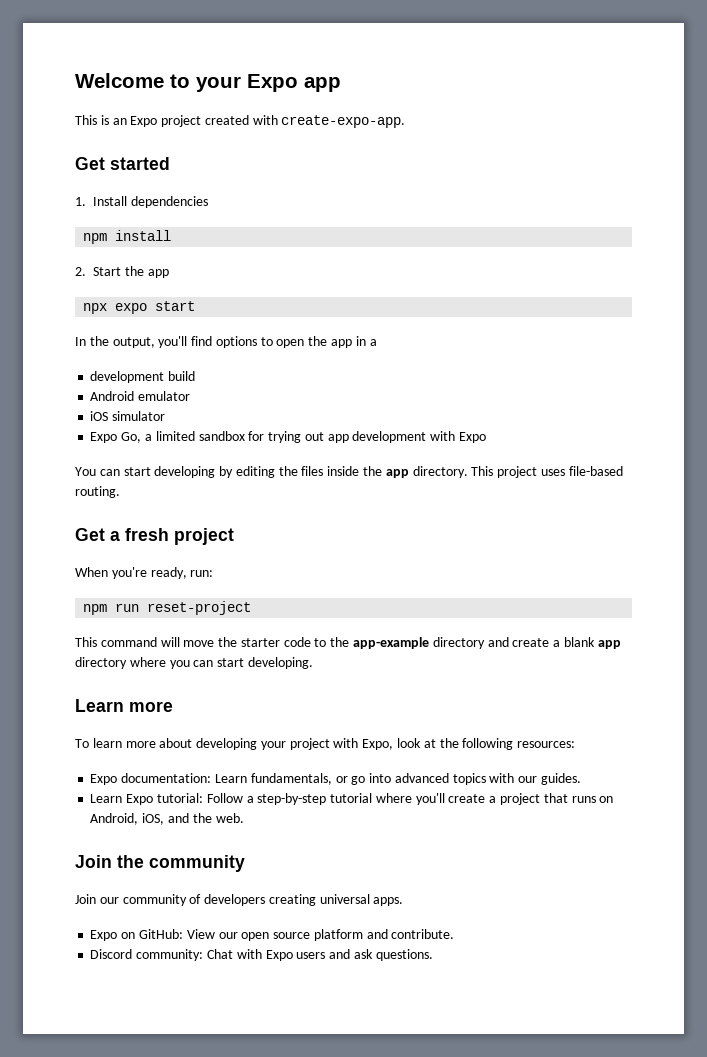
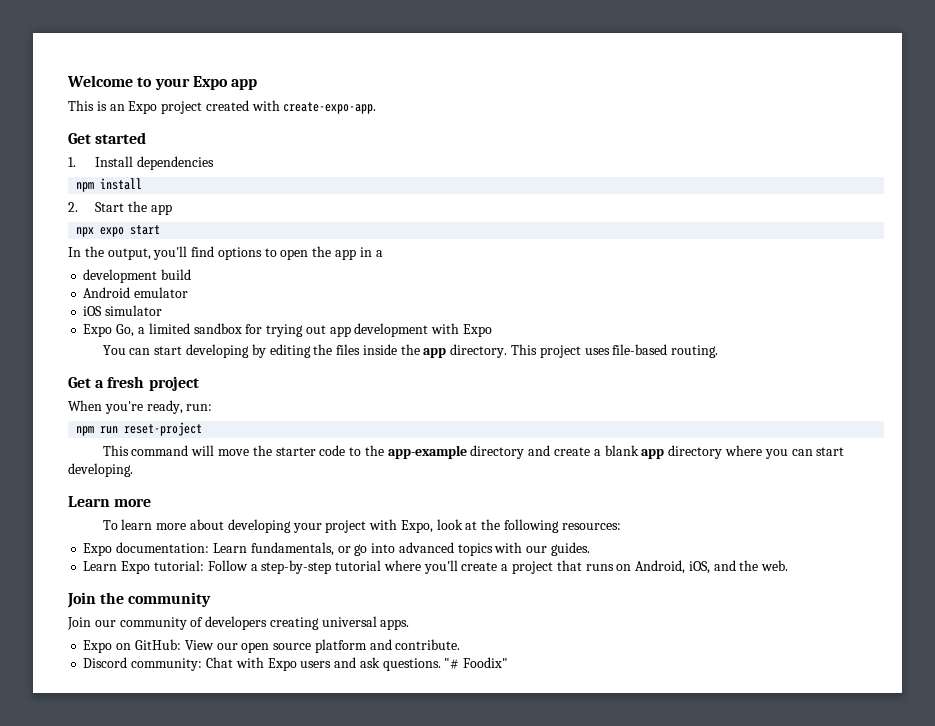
(433, 955) none -> [444,657,509,669] "# Foodix"

